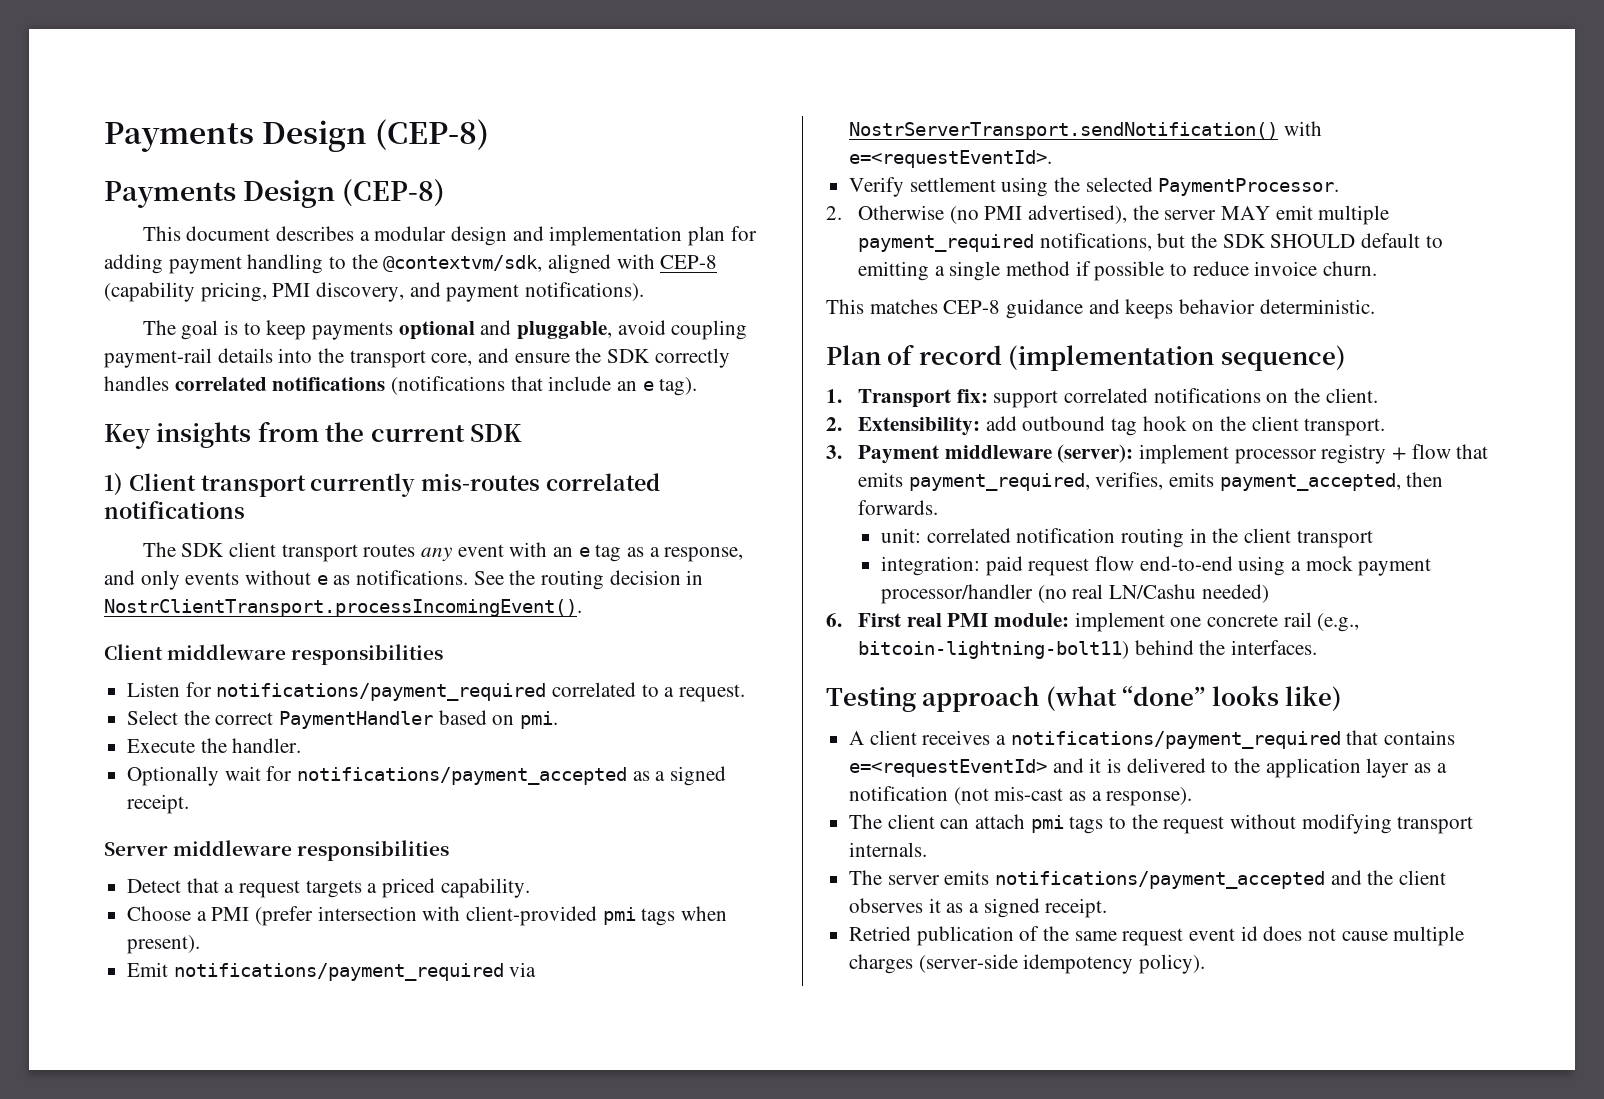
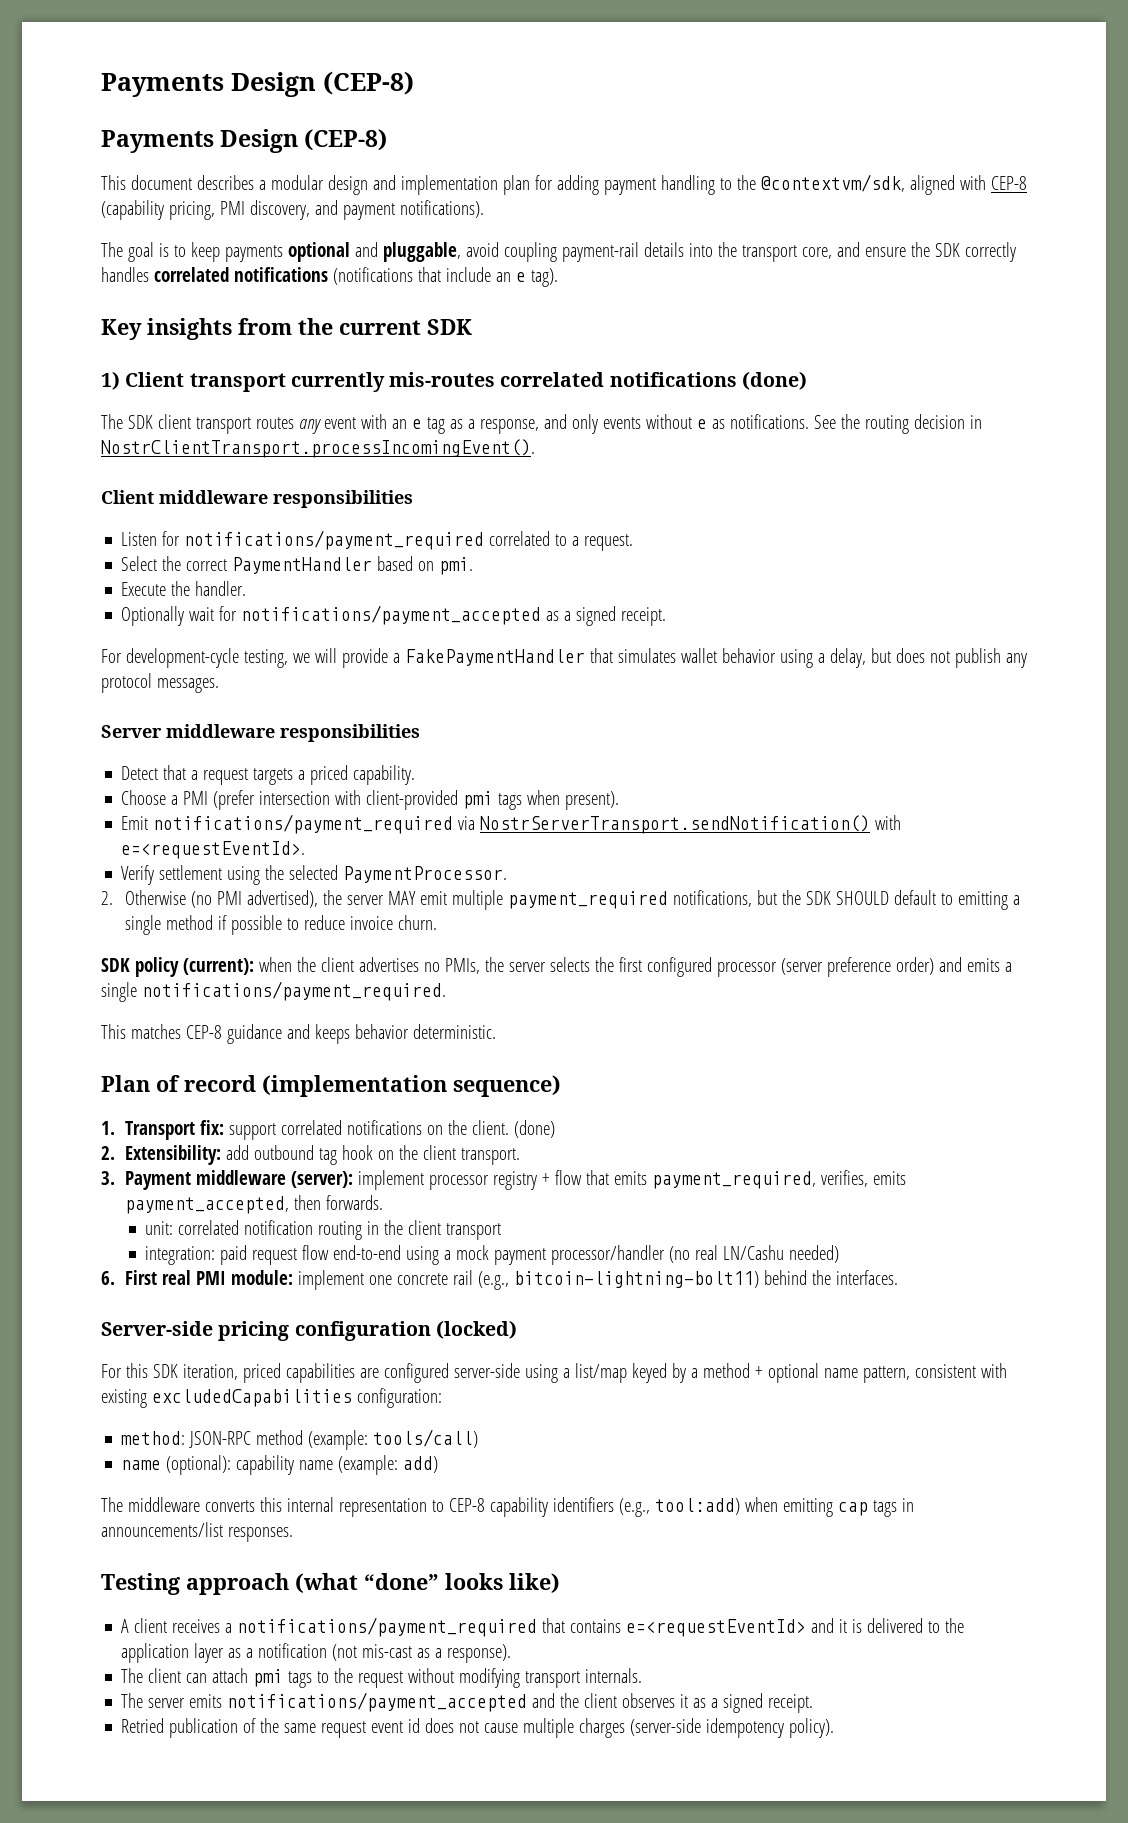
(245, 510) none -> [741,371,807,390] (done)
(190, 804) none -> [101,648,1027,668] [101,673,219,693] // For development-cycle testing, we will provide a FakePaymentHandler that simulates wallet behavior using a delay, but does not publish any protocol messages.
(1377, 268) none -> [101,957,1012,977] [101,981,446,1002] // SDK policy (current): when the client advertises no PMIs, the server selects the first configured processor (server preference order) and emits a single notifications/payment_required.
(1378, 395) none -> [514,1120,556,1138] (done)
(1317, 647) none -> [101,1320,517,1341] [101,1363,1007,1383] [101,1388,442,1408] [121,1429,479,1450] [121,1455,439,1475] [101,1497,914,1517] [101,1522,293,1542] // Server-side pricing configuration (locked) // For this SDK iteration, priced capabilities are configured server-side using a list/map keyed by a method + optional name pattern, consistent with existing excludedCapabilities configuration: // method: JSON-RPC method (example: tools/call) // name (optional): capability name (example: add) // The middleware converts this internal representation to CEP-8 capability identifiers (e.g., tool:add) when emitting cap tags in announcements/list responses.

